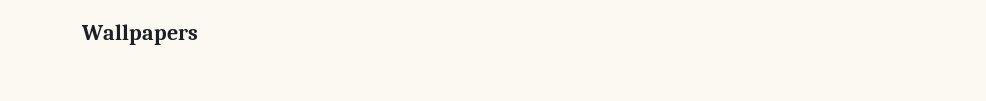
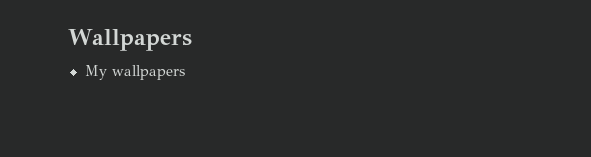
(198, 34) none -> [84,65,185,80] // My wallpapers

